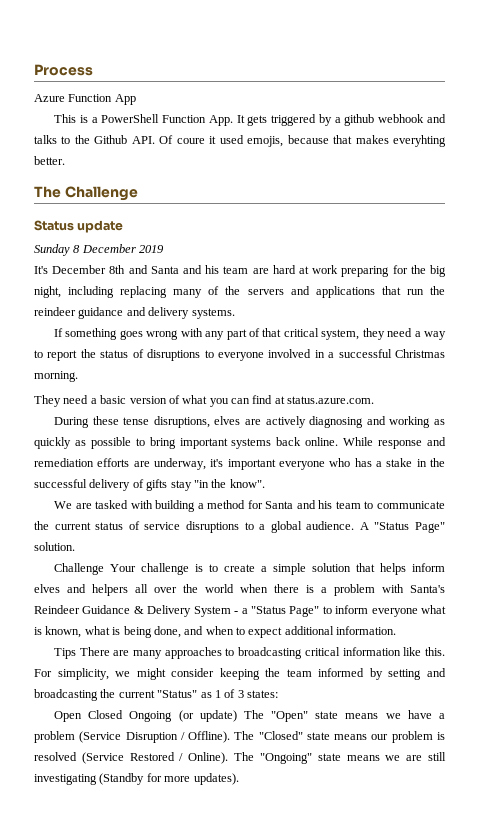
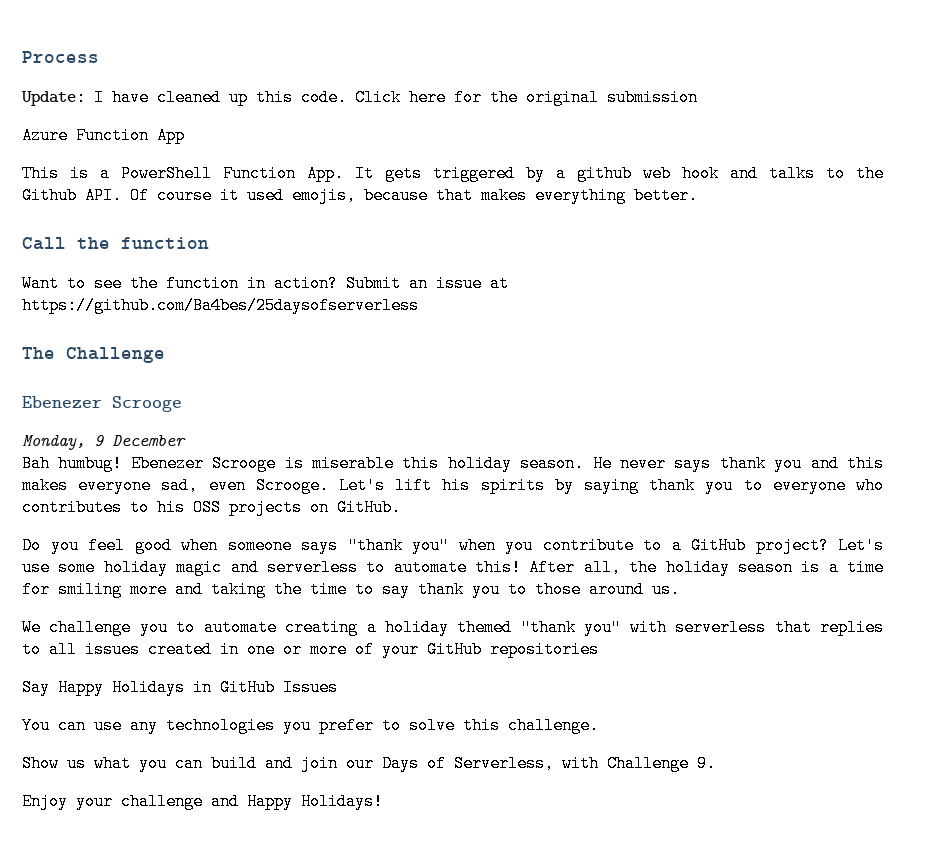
(93, 70) none -> [21,89,698,106] // Update: I have cleaned up this code. Click here for the original submission
[378,114,425,123] webhook -> [643,165,719,182] web hook
[176,138,205,144] coure -> [157,187,212,204] course
[392,135,446,147] everyhting -> [535,187,626,204] everything
[34,186,138,201] [34,220,124,233] [34,244,165,256] [34,265,446,277] [34,286,445,298] [34,307,235,319] [53,328,447,340] [34,349,446,361] [34,371,78,382] [34,395,375,407] [53,416,446,428] [34,437,447,449] [34,458,445,470] [34,479,265,491] [53,500,446,512] [34,521,445,533] [34,542,75,551] [53,563,445,575] [34,584,445,596] [34,605,446,617] [34,626,397,638] [53,647,445,659] [34,668,446,680] [34,689,278,701] [53,710,446,722] [34,731,445,743] [34,752,446,764] [34,773,239,785] The Challenge // Status update // Sunday 8 December 2019 // It's December 8th and Santa and his team are hard at work preparing for the big night, including replacing many of the servers and applications that run the reindeer guidance and delivery systems. // If something goes wrong with any part of that critical system, they need a way to report the status of disruptions to everyone involved in a successful Christmas morning. // They need a basic version of what you can find at status.azure.com. // During these tense disruptions, elves are actively diagnosing and working as quickly as possible to bring important systems back online. While response and remediation efforts are underway, it's important everyone who has a stake in the successful delivery of gifts stay "in the know". // We are tasked with building a method for Santa and his team to communicate the current status of service disruptions to a global audience. A "Status Page" solution. // Challenge Your challenge is to create a simple solution that helps inform elves and helpers all over the world when there is a problem with Santa's Reindeer Guidance & Delivery System - a "Status Page" to inform everyone what is known, what is being done, and when to expect additional information. // Tips There are many approaches to broadcasting critical information like this. For simplicity, we might consider keeping the team informed by setting and broadcasting the current "Status" as 1 of 3 states: // Open Closed Ongoing (or update) The "Open" state means we have a problem (Service Disruption / Offline). The "Closed" state means our problem is resolved (Service Restored / Online). The "Ongoing" state means we are still investigating (Standby for more updates). -> [22,237,209,250] [22,275,509,292] [22,297,419,314] [22,347,165,363] [22,396,182,412] [22,434,186,450] [22,455,884,472] [22,477,885,494] [22,499,401,516] [22,537,884,554] [22,559,884,576] [22,581,680,598] [22,619,885,636] [22,641,599,658] [22,679,338,696] [22,717,599,734] [22,755,716,772] [22,793,383,810] Call the function // Want to see the function in action? Submit an issue at https://github.com/Ba4bes/25daysofserverless // The Challenge // Ebenezer Scrooge // Monday, 9 December // Bah humbug! Ebenezer Scrooge is miserable this holiday season. He never says thank you and this makes everyone sad, even Scrooge. Let's lift his spirits by saying thank you to everyone who contributes to his OSS projects on GitHub. // Do you feel good when someone says "thank you" when you contribute to a GitHub project? Let's use some holiday magic and serverless to automate this! After all, the holiday season is a time for smiling more and taking the time to say thank you to those around us. // We challenge you to automate creating a holiday themed "thank you" with serverless that replies to all issues created in one or more of your GitHub repositories // Say Happy Holidays in GitHub Issues // You can use any technologies you prefer to solve this challenge. // Show us what you can build and join our Days of Serverless, with Challenge 9. // Enjoy your challenge and Happy Holidays!

